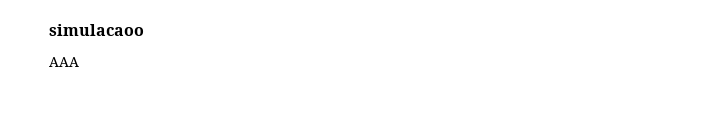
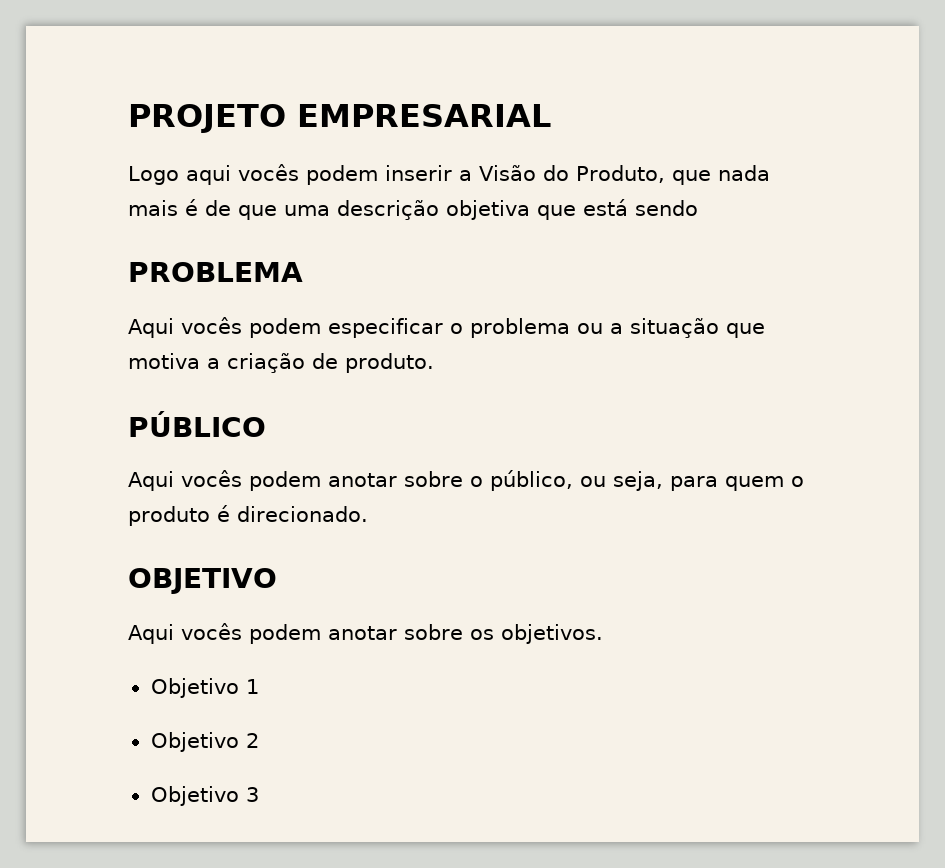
[49,24,144,36] [49,57,79,67] simulacaoo // AAA -> [128,104,551,133] [128,164,770,185] [128,199,698,220] [128,262,303,282] [128,317,765,338] [128,353,434,373] [128,411,266,437] [128,470,804,491] [128,505,368,526] [128,568,277,594] [128,623,603,644] [150,678,259,698] [150,732,259,752] [150,786,259,806] PROJETO EMPRESARIAL // Logo aqui vocês podem inserir a Visão do Produto, que nada mais é de que uma descrição objetiva que está sendo // PROBLEMA // Aqui vocês podem especificar o problema ou a situação que motiva a criação de produto. // PÚBLICO // Aqui vocês podem anotar sobre o público, ou seja, para quem o produto é direcionado. // OBJETIVO // Aqui vocês podem anotar sobre os objetivos. // Objetivo 1 // Objetivo 2 // Objetivo 3

